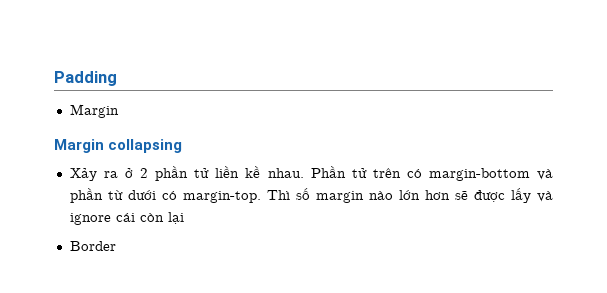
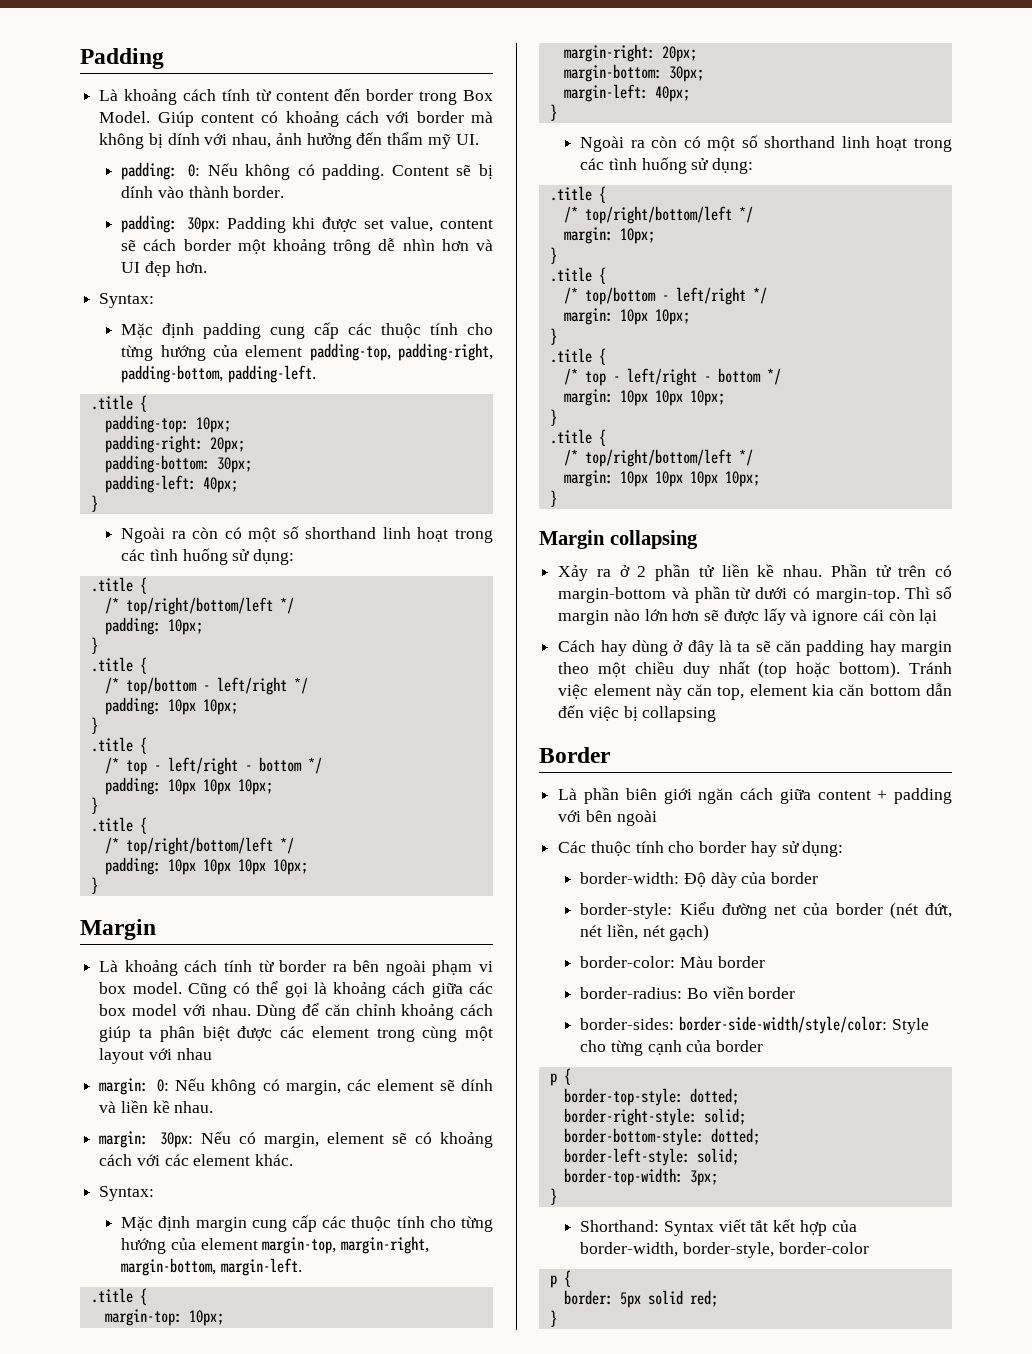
[69,104,119,118] Margin -> [99,88,493,105] [99,111,493,127] [99,132,479,149] [121,162,494,180] [121,186,285,198] [121,215,494,233] [121,238,493,255] [121,261,207,277] [99,293,155,308] [121,322,493,339] [121,343,493,361] [121,365,316,383] [90,395,147,412] [104,415,231,433] [104,435,245,453] [104,455,252,473] [104,475,238,493] [90,495,98,512] [121,526,493,543] [121,548,295,565] [90,577,147,594] [104,597,294,615] [104,617,203,635] [90,637,98,654] [90,657,147,674] [104,677,308,695] [104,697,238,715] [90,717,98,734] [90,737,147,754] [104,757,322,775] [104,777,273,795] [90,797,98,814] [90,817,147,834] [104,837,294,855] [104,857,308,875] [90,877,98,894] [80,919,156,940] [99,960,493,976] [99,981,493,998] [99,1003,493,1020] [99,1026,493,1042] [99,1048,212,1064] [99,1078,493,1095] [99,1100,214,1113] [99,1131,494,1148] [99,1154,294,1166] [99,1186,155,1201] [121,1215,493,1232] [121,1236,430,1254] [121,1258,302,1276] [90,1288,147,1305] [104,1309,224,1326] [563,44,697,62] [563,64,704,82] [563,84,690,102] [549,104,557,121] [580,135,952,152] [580,157,754,174] [549,186,606,203] [563,206,753,224] [563,227,655,244] [549,247,557,264] [549,267,606,284] [563,287,767,305] [563,308,690,325] [549,328,557,345] [549,348,606,365] [563,368,781,386] [563,389,725,406] [549,409,557,426] [549,429,606,446] [563,449,753,467] [563,470,760,487] [549,490,557,507] Là khoảng cách tính từ content đến border trong Box Model. Giúp content có khoảng cách với border mà không bị dính với nhau, ảnh hưởng đến thẩm mỹ UI. // padding: 0: Nếu không có padding. Content sẽ bị dính vào thành border. // padding: 30px: Padding khi được set value, content sẽ cách border một khoảng trông dễ nhìn hơn và UI đẹp hơn. // Syntax: // Mặc định padding cung cấp các thuộc tính cho từng hướng của element padding-top, padding-right, padding-bottom, padding-left. // .title { // padding-top: 10px; // padding-right: 20px; // padding-bottom: 30px; // padding-left: 40px; // } // Ngoài ra còn có một số shorthand linh hoạt trong các tình huống sử dụng: // .title { // /* top/right/bottom/left */ // padding: 10px; // } // .title { // /* top/bottom - left/right */ // padding: 10px 10px; // } // .title { // /* top - left/right - bottom */ // padding: 10px 10px 10px; // } // .title { // /* top/right/bottom/left */ // padding: 10px 10px 10px 10px; // } // Margin // Là khoảng cách tính từ border ra bên ngoài phạm vi box model. Cũng có thể gọi là khoảng cách giữa các box model với nhau. Dùng để căn chỉnh khoảng cách giúp ta phân biệt được các element trong cùng một layout với nhau // margin: 0: Nếu không có margin, các element sẽ dính và liền kề nhau. // margin: 30px: Nếu có margin, element sẽ có khoảng cách với các element khác. // Syntax: // Mặc định margin cung cấp các thuộc tính cho từng hướng của element margin-top, margin-right, margin-bottom, margin-left. // .title { // margin-top: 10px; // margin-right: 20px; // margin-bottom: 30px; // margin-left: 40px; // } // Ngoài ra còn có một số shorthand linh hoạt trong các tình huống sử dụng: // .title { // /* top/right/bottom/left */ // margin: 10px; // } // .title { // /* top/bottom - left/right */ // margin: 10px 10px; // } // .title { // /* top - left/right - bottom */ // margin: 10px 10px 10px; // } // .title { // /* top/right/bottom/left */ // margin: 10px 10px 10px 10px; // }
[69,241,116,251] Border -> [558,640,952,656] [558,661,952,678] [558,683,952,700] [558,705,717,722] [539,747,610,763] [558,787,952,804] [558,810,657,826] [558,841,844,857] [580,872,819,888] [580,902,953,919] [580,924,710,941] [580,956,765,968] [580,986,796,999] [580,1016,929,1034] [580,1040,764,1056] [549,1068,571,1086] [563,1088,739,1106] [563,1108,746,1126] [563,1128,760,1146] [563,1148,739,1166] [563,1168,718,1186] [549,1188,557,1205] [580,1219,857,1236] [580,1242,869,1258] [549,1270,571,1288] [563,1290,718,1308] [549,1310,557,1327] Cách hay dùng ở đây là ta sẽ căn padding hay margin theo một chiều duy nhất (top hoặc bottom). Tránh việc element này căn top, element kia căn bottom dẫn đến việc bị collapsing // Border // Là phần biên giới ngăn cách giữa content + padding với bên ngoài // Các thuộc tính cho border hay sử dụng: // border-width: Độ dày của border // border-style: Kiểu đường net của border (nét đứt, nét liền, nét gạch) // border-color: Màu border // border-radius: Bo viền border // border-sides: border-side-width/style/color: Style cho từng cạnh của border // p { // border-top-style: dotted; // border-right-style: solid; // border-bottom-style: dotted; // border-left-style: solid; // border-top-width: 3px; // } // Shorthand: Syntax viết tắt kết hợp của border-width, border-style, border-color // p { // border: 5px solid red; // }

